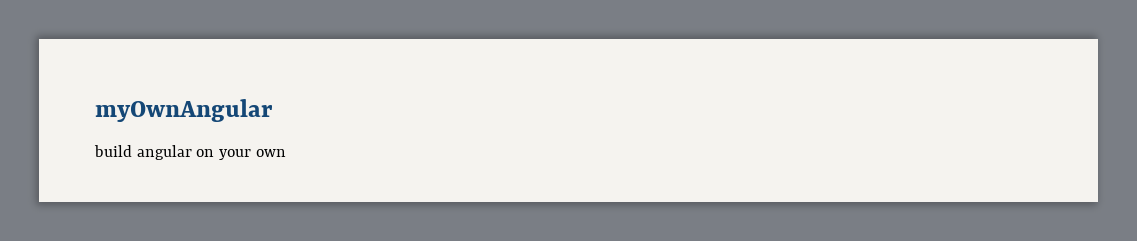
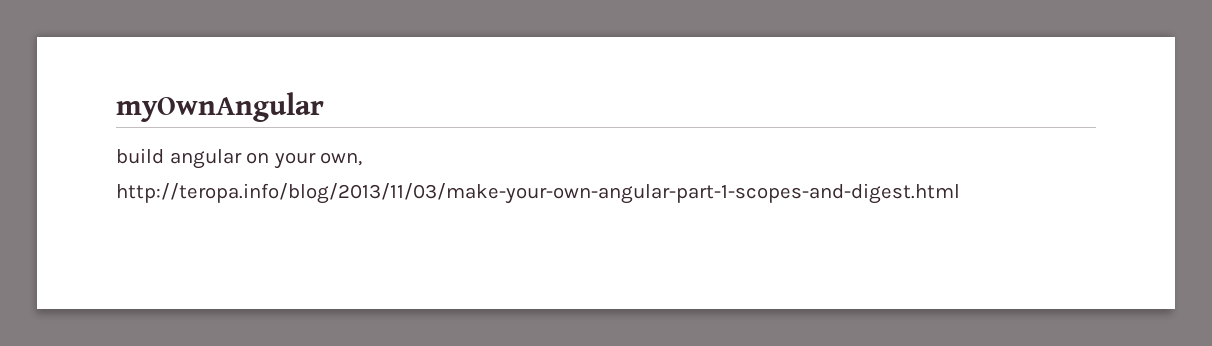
[255,149,286,157] own -> [320,152,363,166] [116,183,960,204] own, http://teropa.info/blog/2013/11/03/make-your-own-angular-part-1-scopes-and-digest.html

